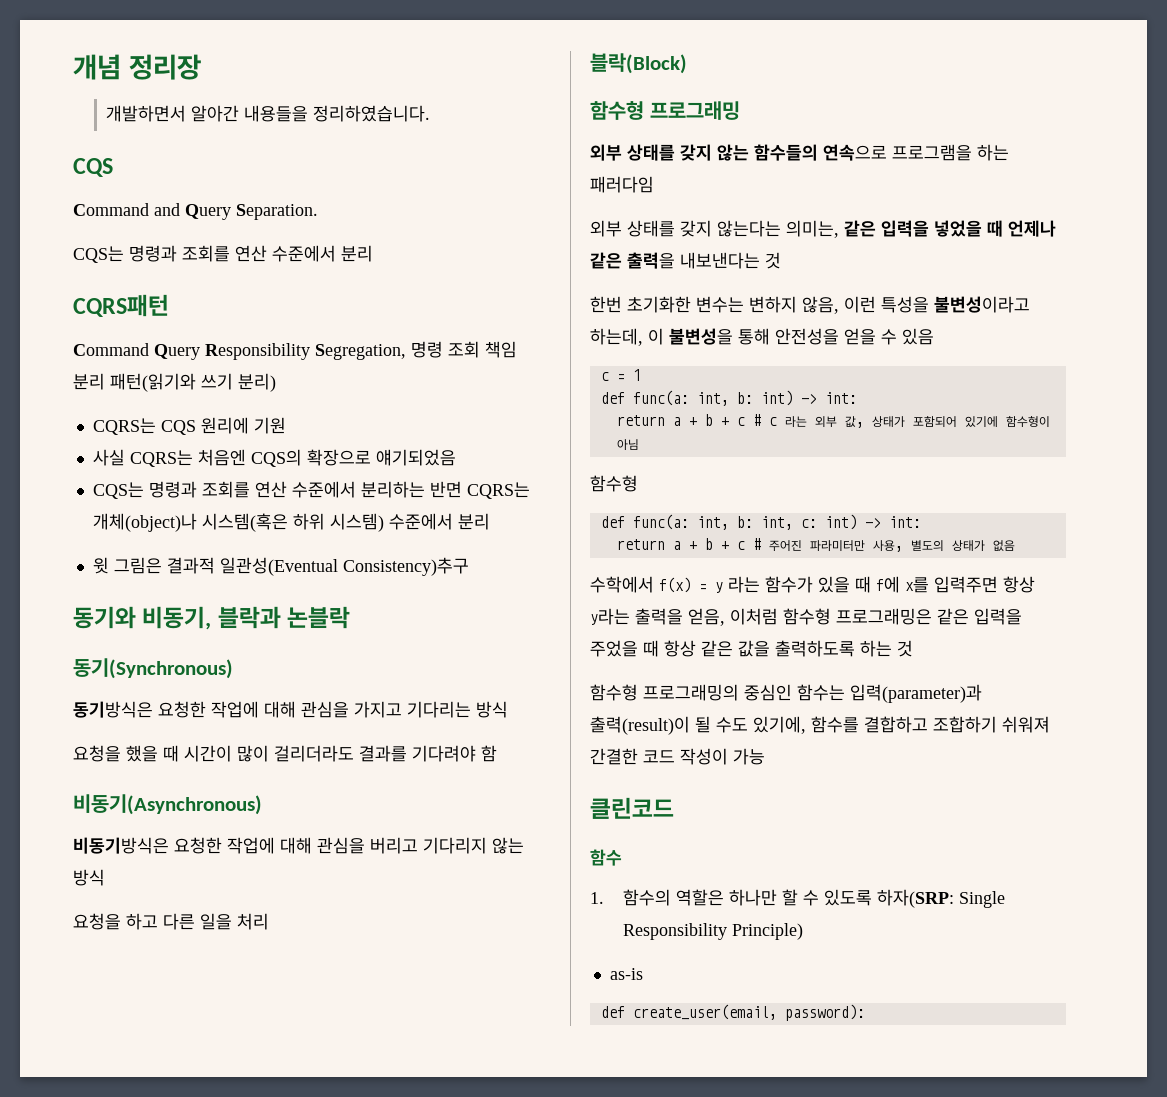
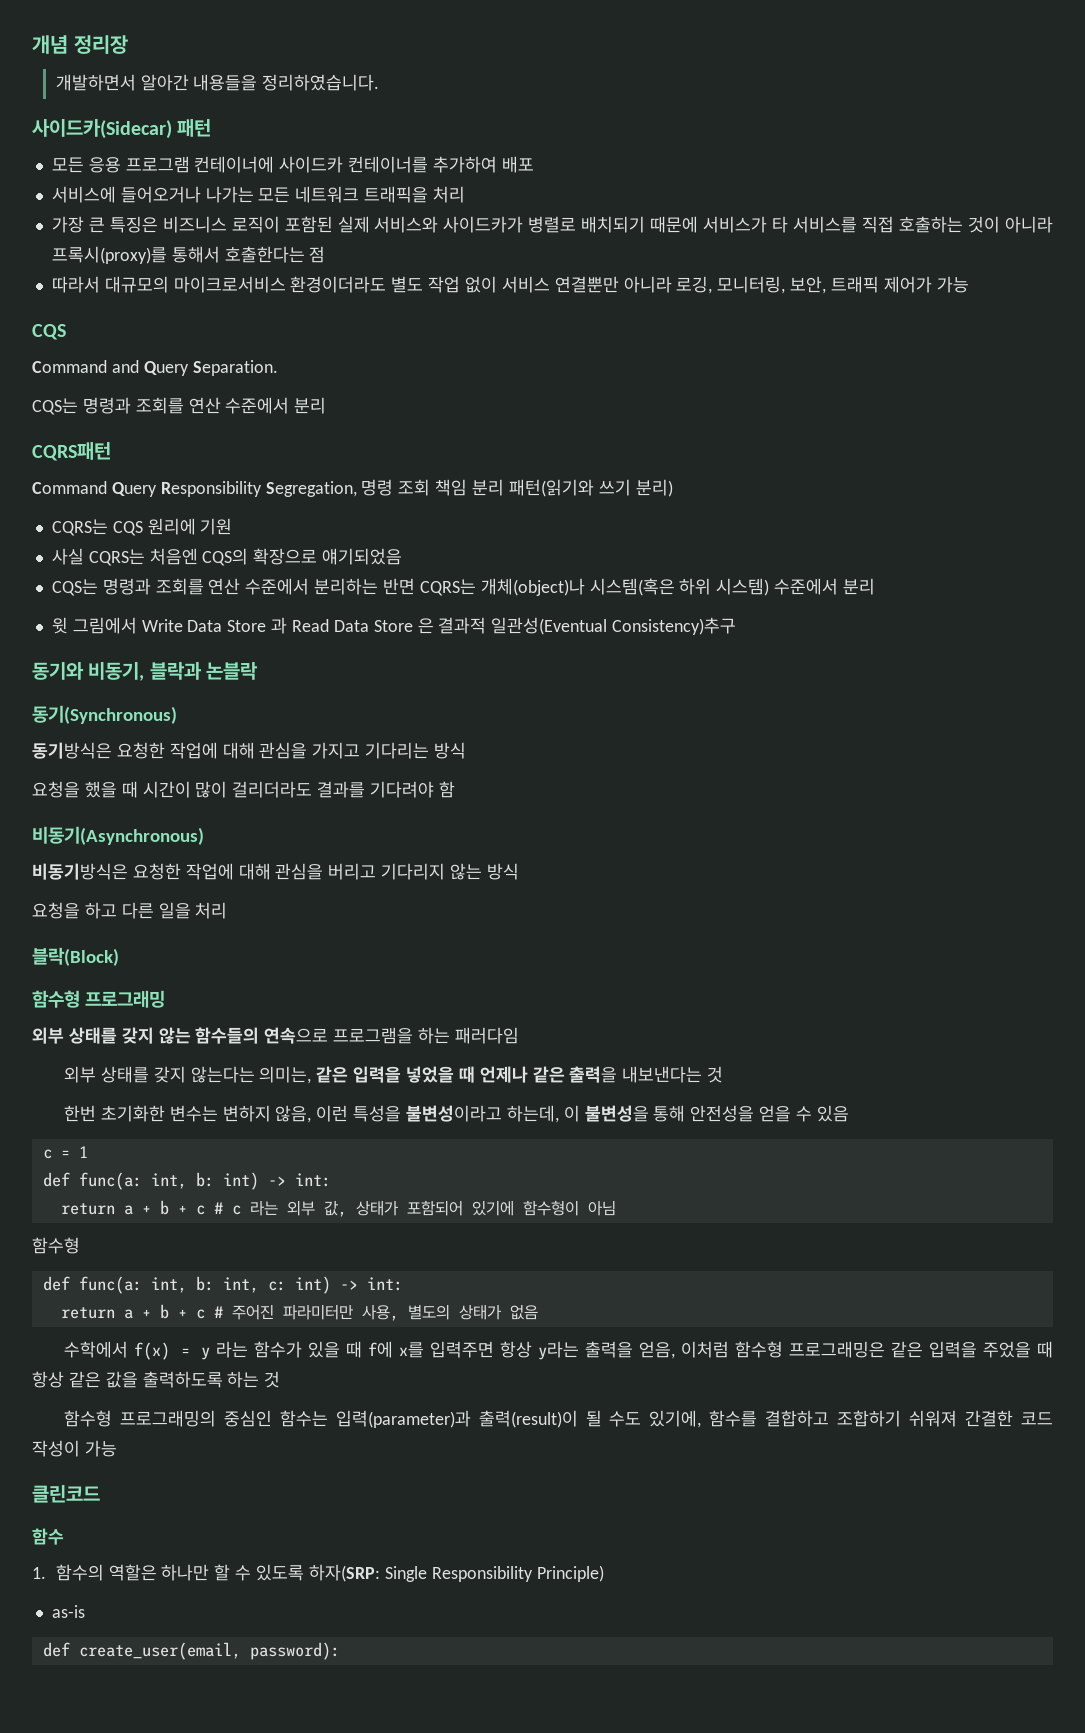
(431, 113) none -> [32,119,212,139] [51,156,534,173] [51,186,465,203] [51,216,1053,233] [51,246,326,264] [51,276,969,294] // 사이드카(Sidecar) 패턴 // 모든 응용 프로그램 컨테이너에 사이드카 컨테이너를 추가하여 배포 // 서비스에 들어오거나 나가는 모든 네트워크 트래픽을 처리 // 가장 큰 특징은 비즈니스 로직이 포함된 실제 서비스와 사이드카가 병렬로 배치되기 때문에 서비스가 타 서비스를 직접 호출하는 것이 아니라 프록시(proxy)를 통해서 호출한다는 점 // 따라서 대규모의 마이크로서비스 환경이더라도 별도 작업 없이 서비스 연결뿐만 아니라 로깅, 모니터링, 보안, 트래픽 제어가 가능
[113,557,162,574] 그림은 -> [72,617,434,634] 그림에서 Write Data Store 과 Read Data Store 은

